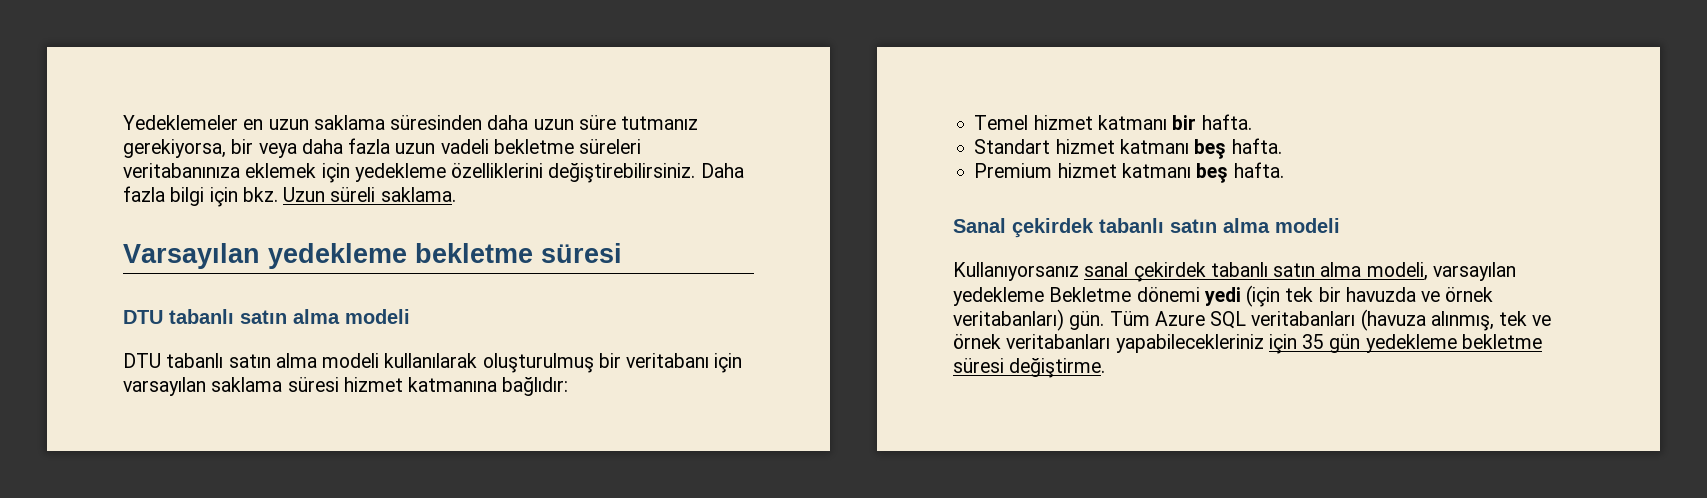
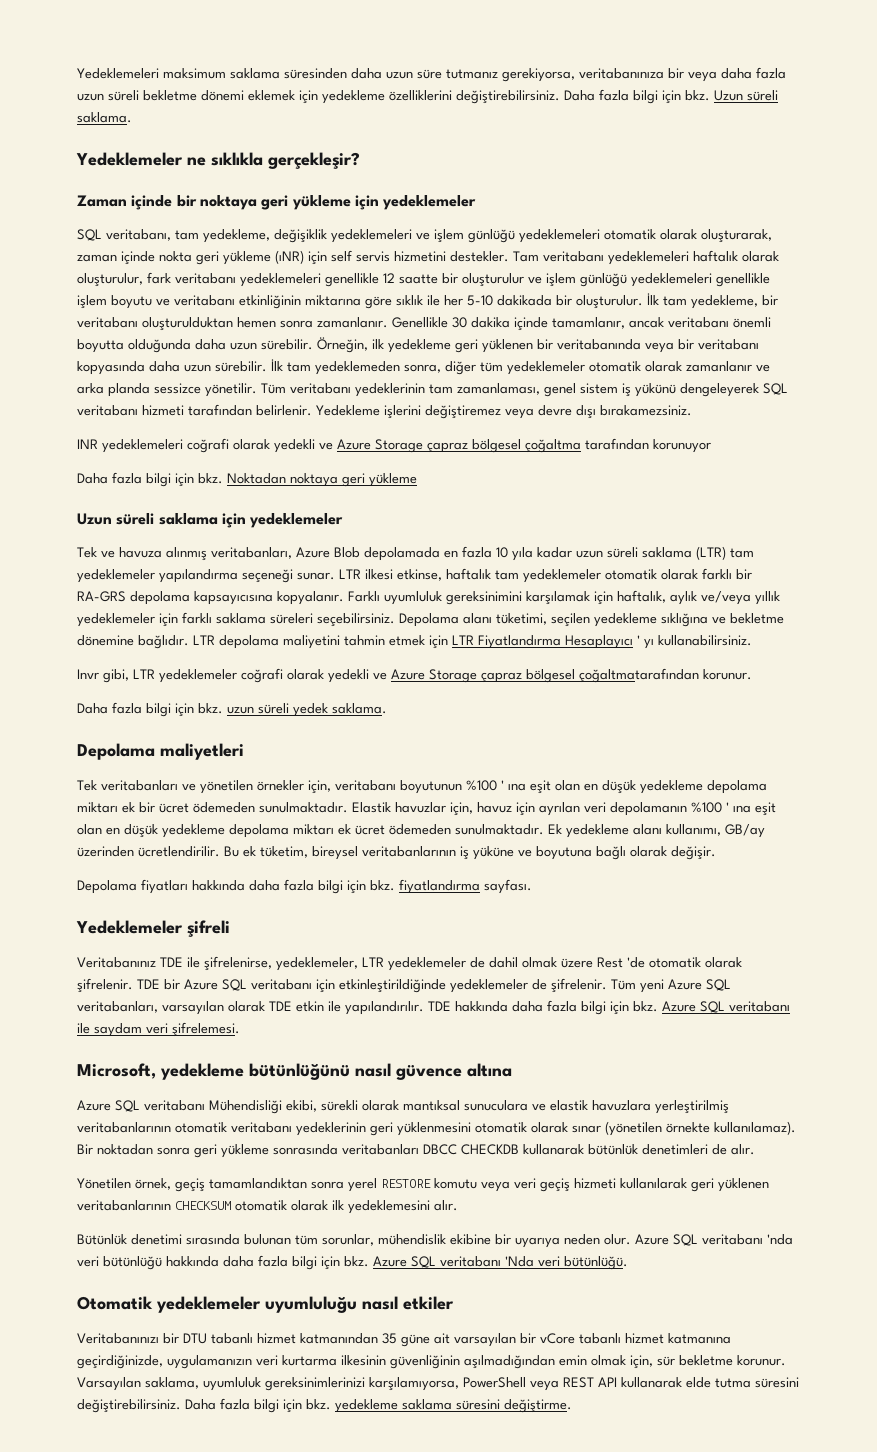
[123,115,309,130] Yedeklemeler en uzun -> [77,68,226,79] Yedeklemeleri maksimum
(226, 148) none -> [579,68,664,79] veritabanınıza
[440,139,642,154] [123,163,240,178] vadeli bekletme süreleri veritabanınıza -> [108,90,244,101] süreli bekletme dönemi
[123,243,622,269] [123,309,410,324] [123,353,743,373] [123,377,569,396] [974,114,1252,130] [974,138,1282,159] [974,162,1284,183] [953,218,1340,238] [953,262,1516,282] [953,285,1494,307] [953,309,1552,331] [953,334,1542,354] [953,358,1004,373] Varsayılan yedekleme bekletme süresi // DTU tabanlı satın alma modeli // DTU tabanlı satın alma modeli kullanılarak oluşturulmuş bir veritabanı için varsayılan saklama süresi hizmet katmanına bağlıdır: // Temel hizmet katmanı bir hafta. // Standart hizmet katmanı beş hafta. // Premium hizmet katmanı beş hafta. // Sanal çekirdek tabanlı satın alma modeli // Kullanıyorsanız sanal çekirdek tabanlı satın alma modeli, varsayılan yedekleme Bekletme dönemi yedi (için tek bir havuzda ve örnek veritabanları) gün. Tüm Azure SQL veritabanları (havuza alınmış, tek ve örnek veritabanları yapabilecekleriniz için 35 gün yedekleme bekletme süresi -> [76,152,360,169] [77,195,477,210] [77,229,772,243] [77,250,779,265] [77,272,770,287] [77,293,778,309] [77,317,771,331] [77,337,759,353] [77,359,770,375] [77,383,788,397] [77,404,692,419] [77,438,711,453] [77,472,417,487] [77,513,344,528] [77,546,754,561] [77,568,752,583] [77,590,780,605] [77,612,784,627] [77,635,752,649] [77,668,752,683] [77,702,387,717] [77,743,244,760] [77,780,767,794] [77,802,776,816] [77,824,765,838] [77,846,716,860] [77,879,532,894] [76,920,230,937] [77,956,742,971] [77,978,731,993] [77,1000,790,1015] [77,1022,240,1037] [77,1063,512,1080] [77,1100,729,1114] [77,1121,796,1136] [77,1144,755,1158] [77,1178,769,1192] [77,1200,458,1214] [77,1234,793,1248] [77,1255,628,1270] [77,1296,454,1313] [77,1333,731,1347] [77,1355,786,1369] [77,1377,799,1391] [77,1398,500,1413] Yedeklemeler ne sıklıkla gerçekleşir? // Zaman içinde bir noktaya geri yükleme için yedeklemeler // SQL veritabanı, tam yedekleme, değişiklik yedeklemeleri ve işlem günlüğü yedeklemeleri otomatik olarak oluşturarak, zaman içinde nokta geri yükleme (ıNR) için self servis hizmetini destekler. Tam veritabanı yedeklemeleri haftalık olarak oluşturulur, fark veritabanı yedeklemeleri genellikle 12 saatte bir oluşturulur ve işlem günlüğü yedeklemeleri genellikle işlem boyutu ve veritabanı etkinliğinin miktarına göre sıklık ile her 5-10 dakikada bir oluşturulur. İlk tam yedekleme, bir veritabanı oluşturulduktan hemen sonra zamanlanır. Genellikle 30 dakika içinde tamamlanır, ancak veritabanı önemli boyutta olduğunda daha uzun sürebilir. Örneğin, ilk yedekleme geri yüklenen bir veritabanında veya bir veritabanı kopyasında daha uzun sürebilir. İlk tam yedeklemeden sonra, diğer tüm yedeklemeler otomatik olarak zamanlanır ve arka planda sessizce yönetilir. Tüm veritabanı yedeklerinin tam zamanlaması, genel sistem iş yükünü dengeleyerek SQL veritabanı hizmeti tarafından belirlenir. Yedekleme işlerini değiştiremez veya devre dışı bırakamezsiniz. // INR yedeklemeleri coğrafi olarak yedekli ve Azure Storage çapraz bölgesel çoğaltma tarafından korunuyor // Daha fazla bilgi için bkz. Noktadan noktaya geri yükleme // Uzun süreli saklama için yedeklemeler // Tek ve havuza alınmış veritabanları, Azure Blob depolamada en fazla 10 yıla kadar uzun süreli saklama (LTR) tam yedeklemeler yapılandırma seçeneği sunar. LTR ilkesi etkinse, haftalık tam yedeklemeler otomatik olarak farklı bir RA-GRS depolama kapsayıcısına kopyalanır. Farklı uyumluluk gereksinimini karşılamak için haftalık, aylık ve/veya yıllık yedeklemeler için farklı saklama süreleri seçebilirsiniz. Depolama alanı tüketimi, seçilen yedekleme sıklığına ve bekletme dönemine bağlıdır. LTR depolama maliyetini tahmin etmek için LTR Fiyatlandırma Hesaplayıcı ' yı kullanabilirsiniz. // Invr gibi, LTR yedeklemeler coğrafi olarak yedekli ve Azure Storage çapraz bölgesel çoğaltmatarafından korunur. // Daha fazla bilgi için bkz. uzun süreli yedek saklama. // Depolama maliyetleri // Tek veritabanları ve yönetilen örnekler için, veritabanı boyutunun %100 ' ına eşit olan en düşük yedekleme depolama miktarı ek bir ücret ödemeden sunulmaktadır. Elastik havuzlar için, havuz için ayrılan veri depolamanın %100 ' ına eşit olan en düşük yedekleme depolama miktarı ek ücret ödemeden sunulmaktadır. Ek yedekleme alanı kullanımı, GB/ay üzerinden ücretlendirilir. Bu ek tüketim, bireysel veritabanlarının iş yüküne ve boyutuna bağlı olarak değişir. // Depolama fiyatları hakkında daha fazla bilgi için bkz. fiyatlandırma sayfası. // Yedeklemeler şifreli // Veritabanınız TDE ile şifrelenirse, yedeklemeler, LTR yedeklemeler de dahil olmak üzere Rest 'de otomatik olarak şifrelenir. TDE bir Azure SQL veritabanı için etkinleştirildiğinde yedeklemeler de şifrelenir. Tüm yeni Azure SQL veritabanları, varsayılan olarak TDE etkin ile yapılandırılır. TDE hakkında daha fazla bilgi için bkz. Azure SQL veritabanı ile saydam veri şifrelemesi. // Microsoft, yedekleme bütünlüğünü nasıl güvence altına // Azure SQL veritabanı Mühendisliği ekibi, sürekli olarak mantıksal sunuculara ve elastik havuzlara yerleştirilmiş veritabanlarının otomatik veritabanı yedeklerinin geri yüklenmesini otomatik olarak sınar (yönetilen örnekte kullanılamaz). Bir noktadan sonra geri yükleme sonrasında veritabanları DBCC CHECKDB kullanarak bütünlük denetimleri de alır. // Yönetilen örnek, geçiş tamamlandıktan sonra yerel RESTORE komutu veya veri geçiş hizmeti kullanılarak geri yüklenen veritabanlarının CHECKSUM otomatik olarak ilk yedeklemesini alır. // Bütünlük denetimi sırasında bulunan tüm sorunlar, mühendislik ekibine bir uyarıya neden olur. Azure SQL veritabanı 'nda veri bütünlüğü hakkında daha fazla bilgi için bkz. Azure SQL veritabanı 'Nda veri bütünlüğü. // Otomatik yedeklemeler uyumluluğu nasıl etkiler // Veritabanınızı bir DTU tabanlı hizmet katmanından 35 güne ait varsayılan bir vCore tabanlı hizmet katmanına geçirdiğinizde, uygulamanızın veri kurtarma ilkesinin güvenliğinin aşılmadığından emin olmak için, sür bekletme korunur. Varsayılan saklama, uyumluluk gereksinimlerinizi karşılamıyorsa, PowerShell veya REST API kullanarak elde tutma süresini değiştirebilirsiniz. Daha fazla bilgi için bkz. yedekleme saklama süresini

